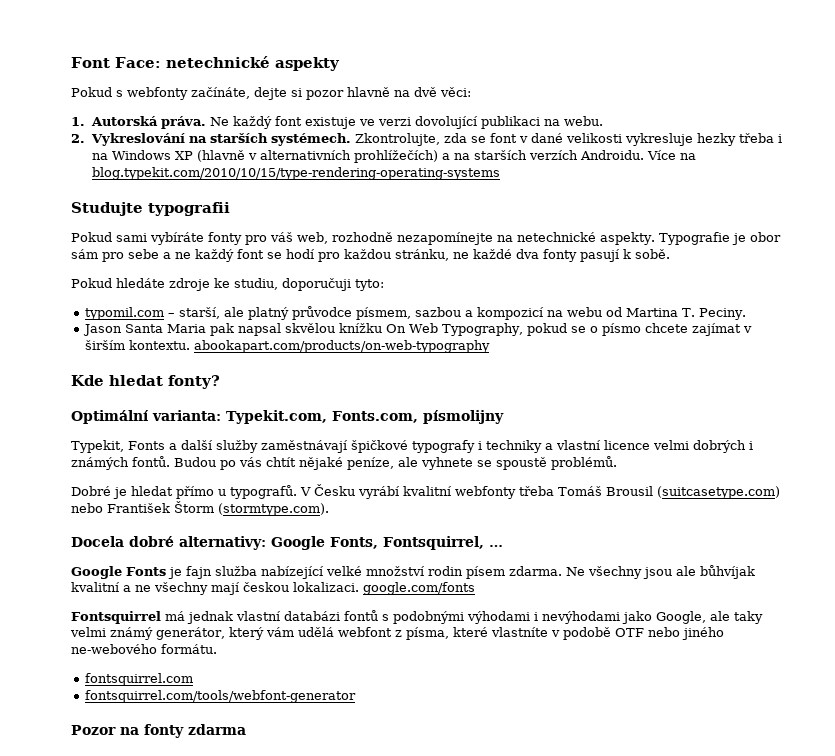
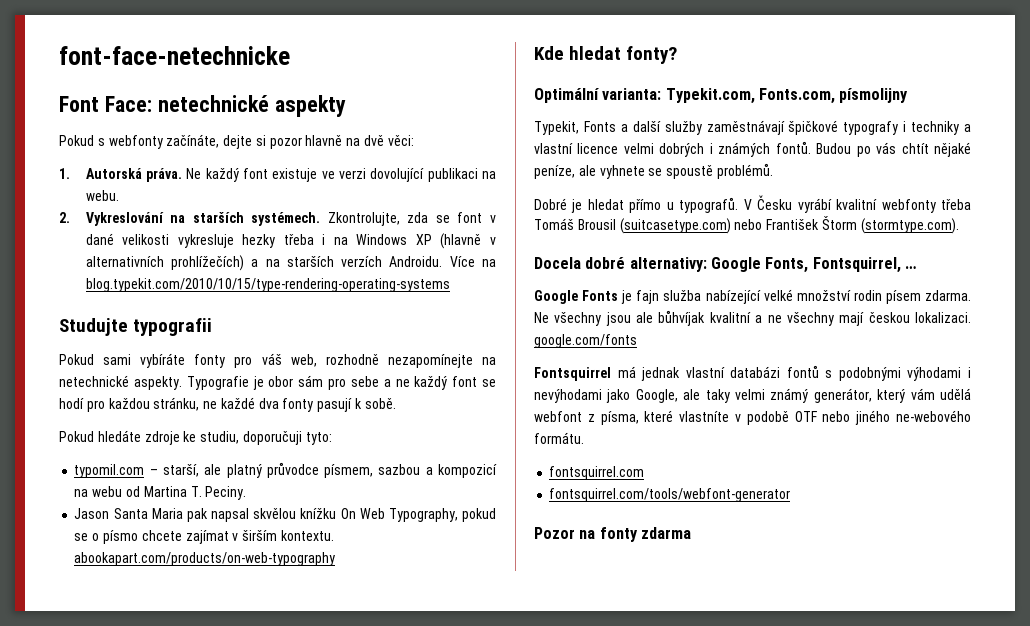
(71, 62) none -> [59,46,290,65] font-face-netechnicke //

